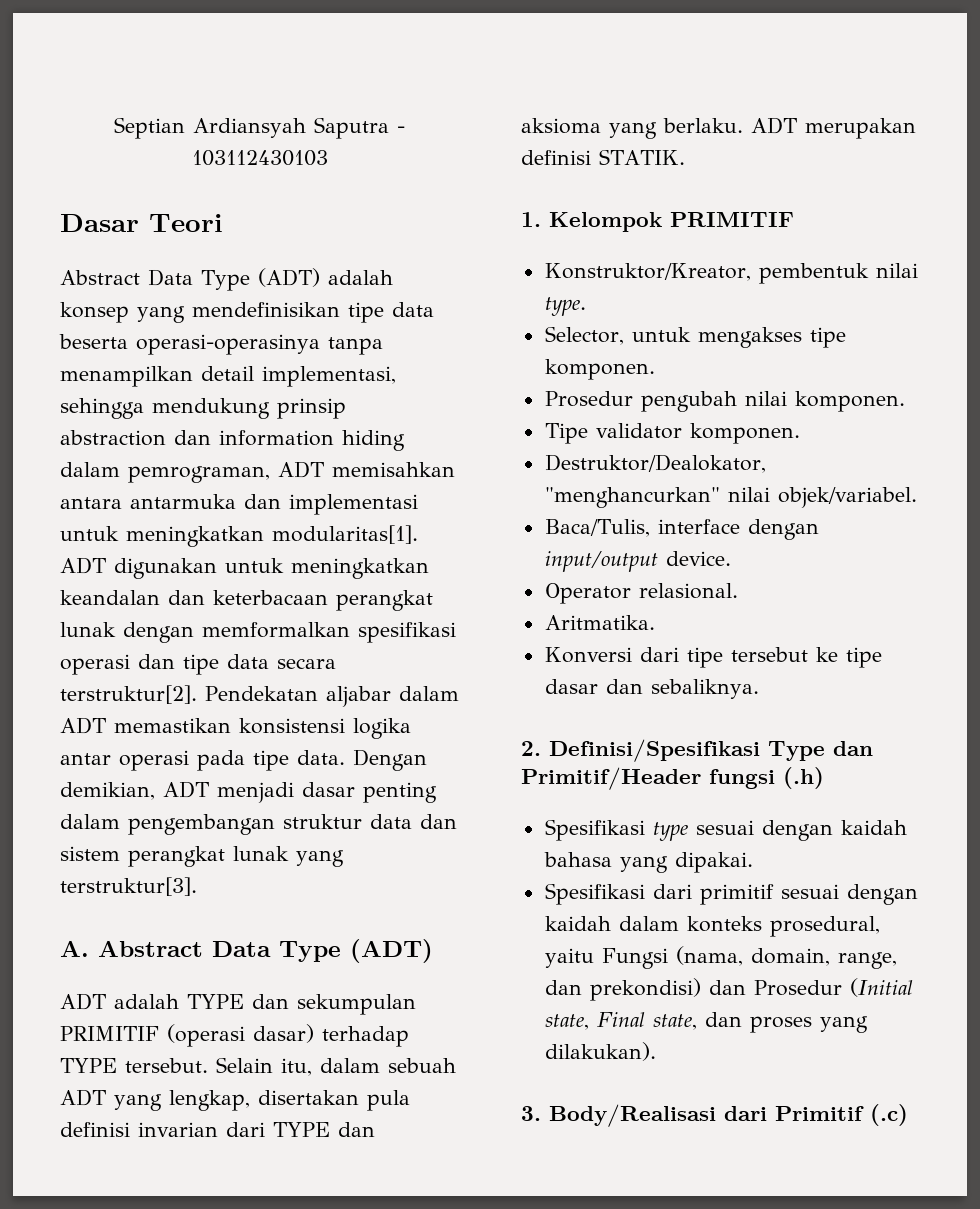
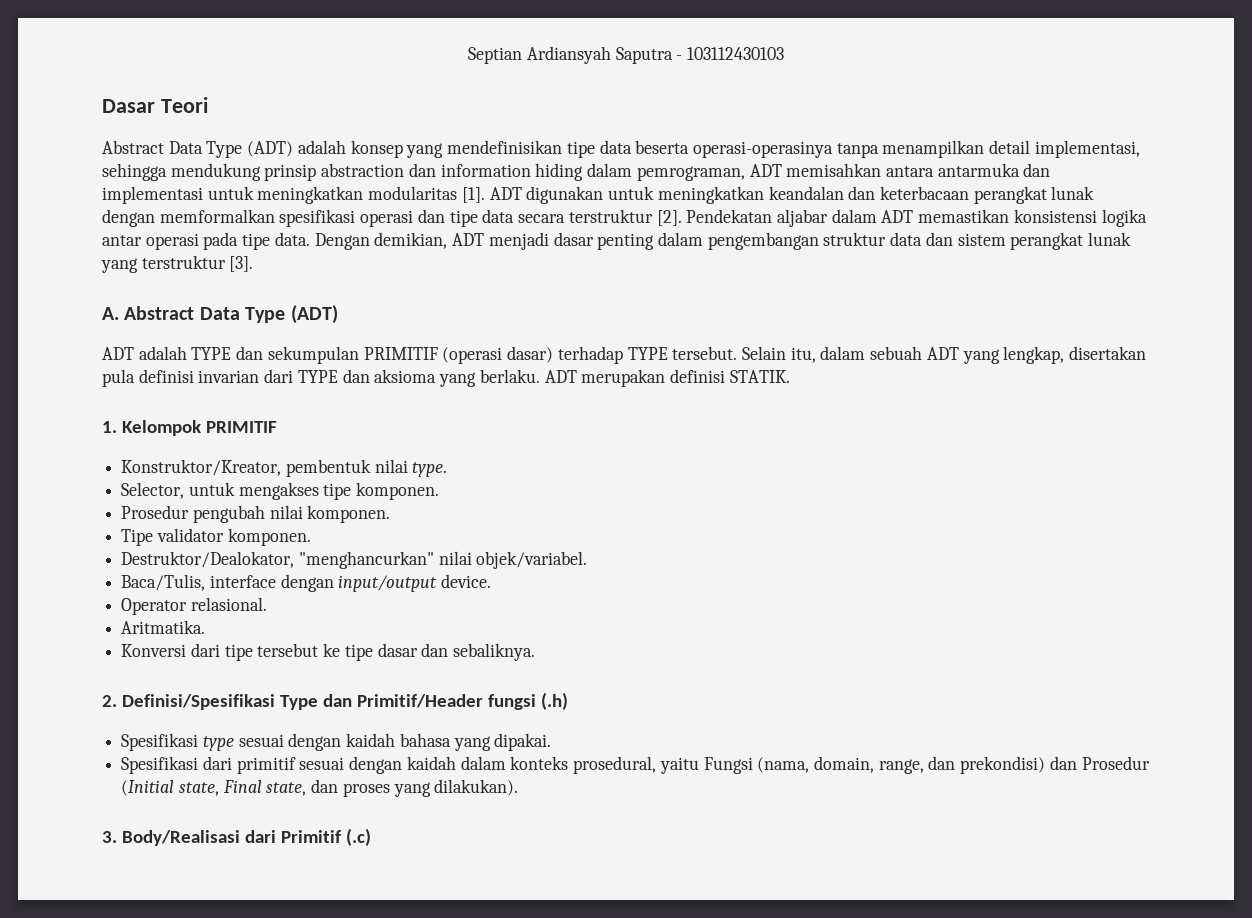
[272,525,418,544] modularitas[1]. -> [368,186,485,203] modularitas [1].
[60,685,197,704] terstruktur[2]. -> [568,209,682,226] terstruktur [2].
[60,877,197,896] terstruktur[3]. -> [141,255,254,272] terstruktur [3].

